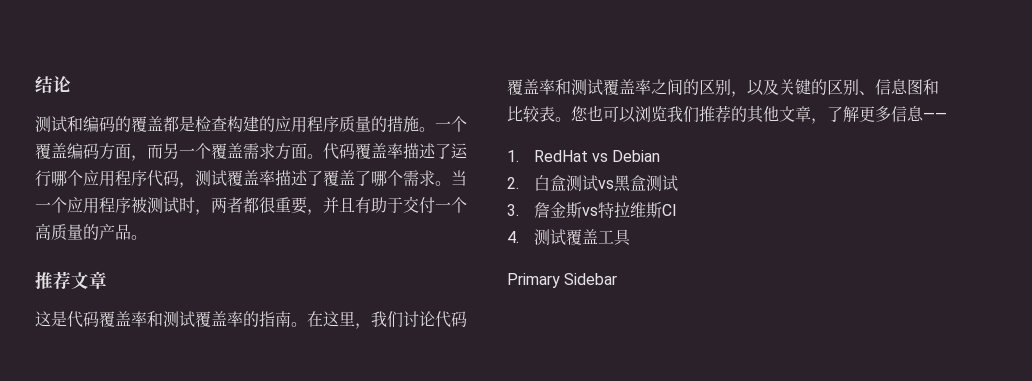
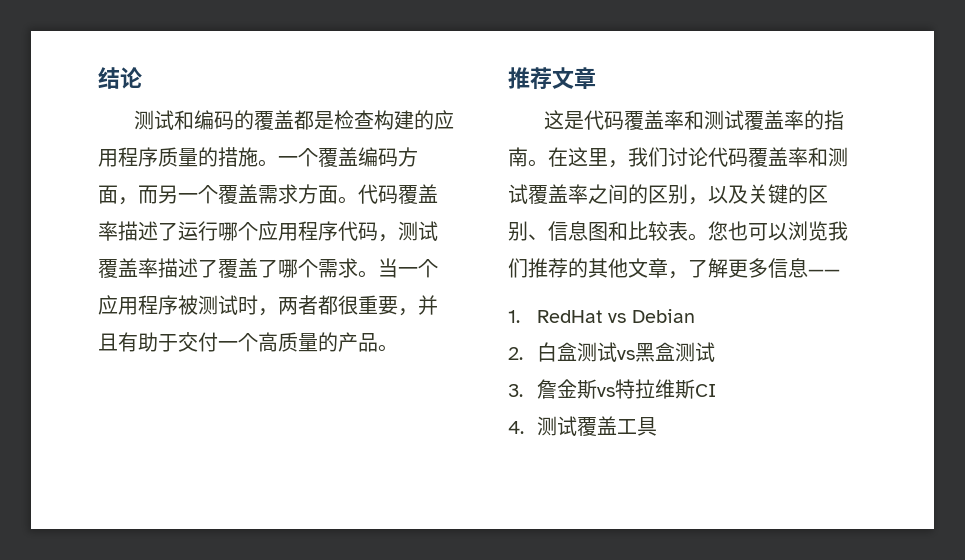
[507,273,618,288] // Primary Sidebar -> (657, 426) none

